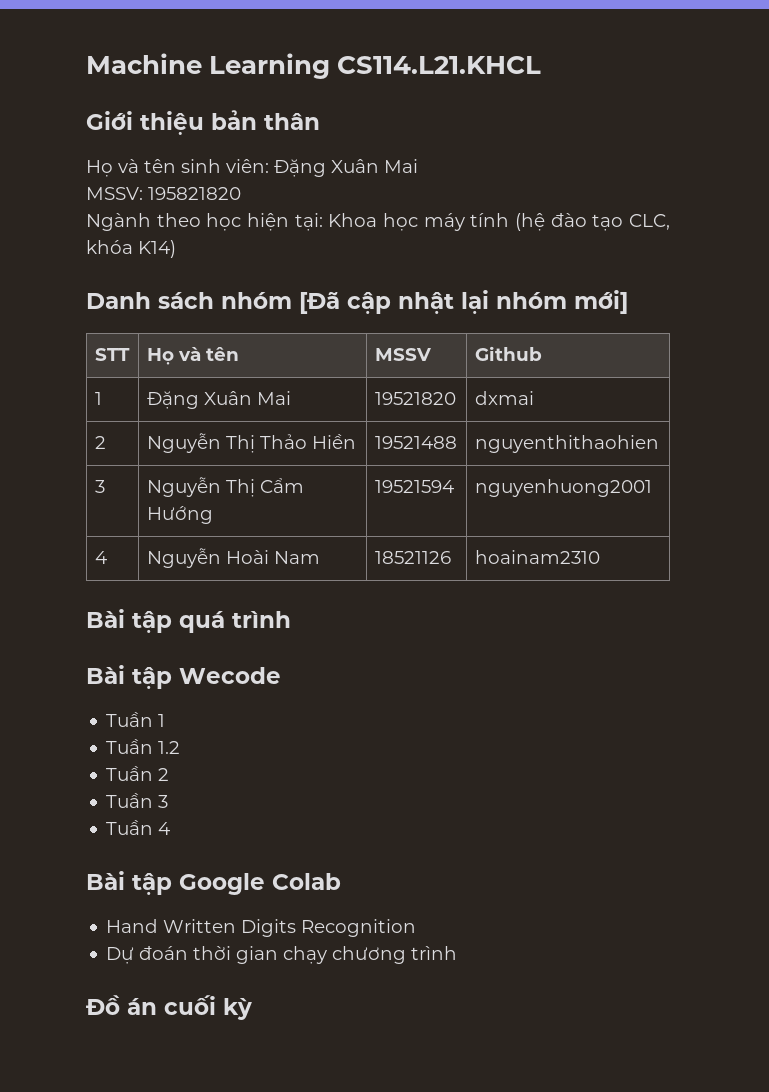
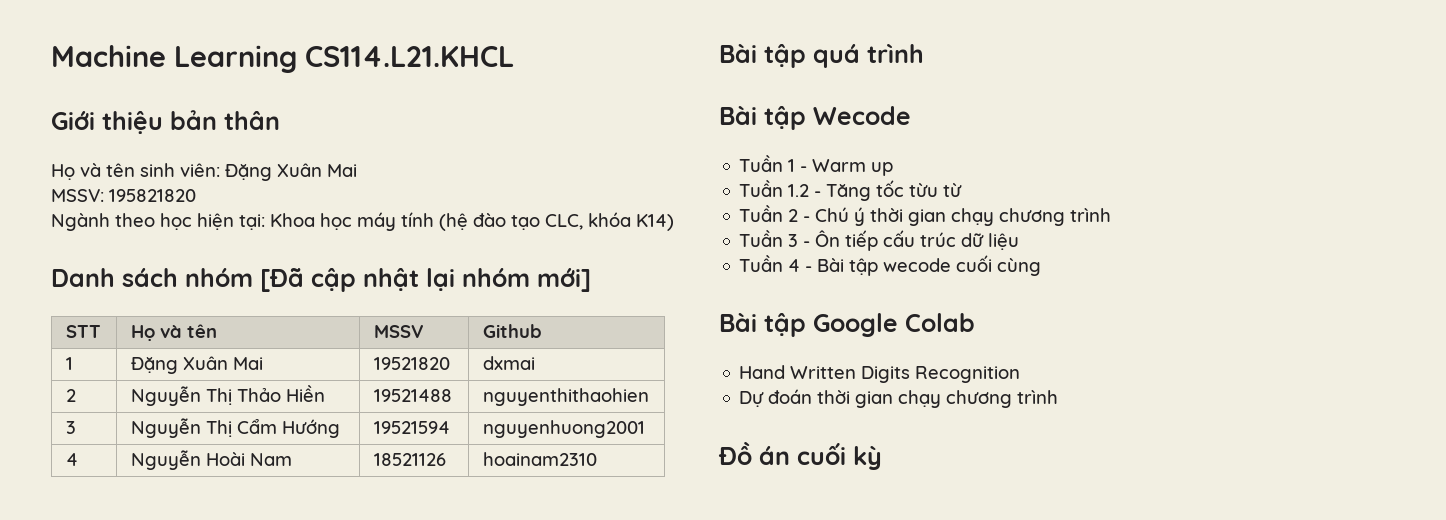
(166, 720) none -> [800,159,894,176] - Warm up
[106,766,170,781] [106,793,169,808] [106,820,171,835] // Tuần 2 // Tuần 3 // Tuần 4 -> [814,180,963,201] [739,205,1112,226] [739,230,1020,251] [739,255,1042,276] - Tăng tốc từu từ // Tuần 2 - Chú ý thời gian chạy chương trình // Tuần 3 - Ôn tiếp cấu trúc dữ liệu // Tuần 4 - Bài tập wecode cuối cùng

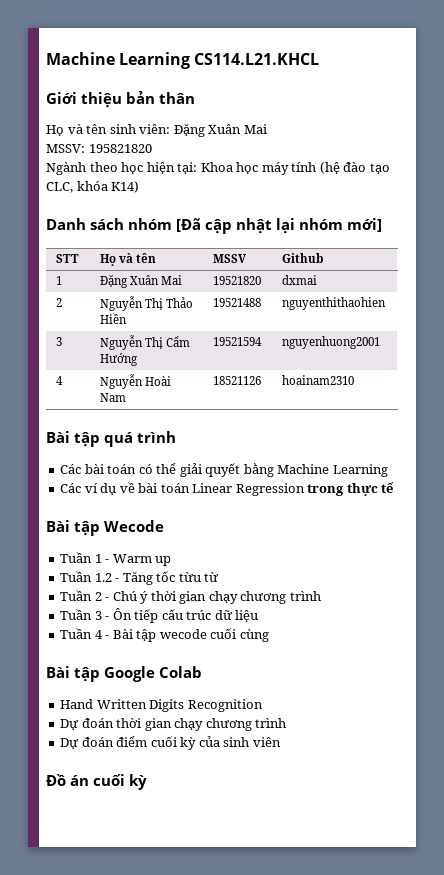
(924, 53) none -> [60,463,388,477] [60,482,395,496] // Các bài toán có thể giải quyết bằng Machine Learning // Các ví dụ về bài toán Linear Regression trong thực tế
(1059, 397) none -> [60,736,281,750] // Dự đoán điểm cuối kỳ của sinh viên

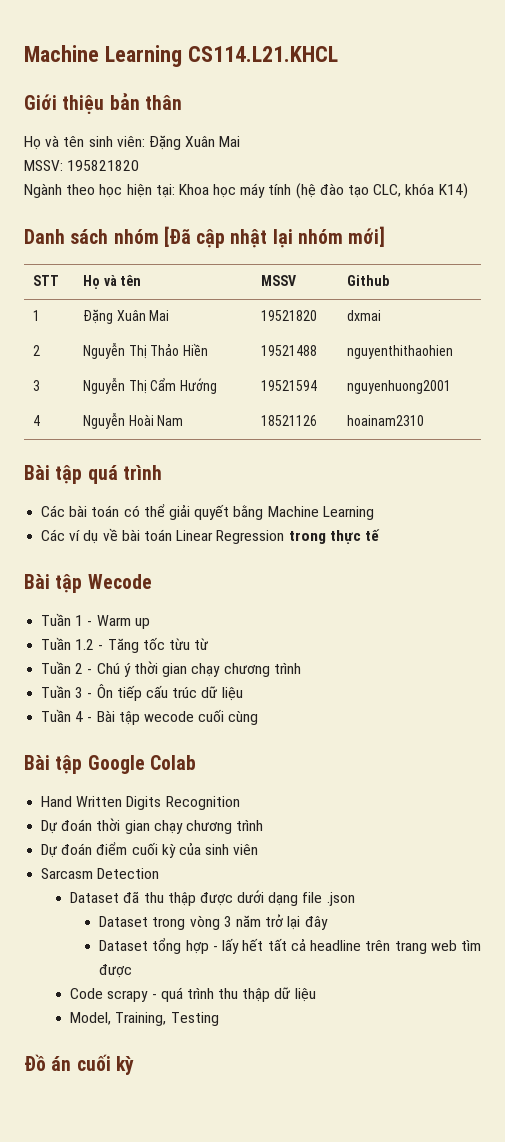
(281, 742) none -> [41,868,160,879] [70,890,355,906] [99,914,328,930] [99,938,481,954] [99,964,133,978] [70,987,316,1002] [70,1012,219,1026] // Sarcasm Detection // Dataset đã thu thập được dưới dạng file .json // Dataset trong vòng 3 năm trở lại đây // Dataset tổng hợp - lấy hết tất cả headline trên trang web tìm được // Code scrapy - quá trình thu thập dữ liệu // Model, Training, Testing

